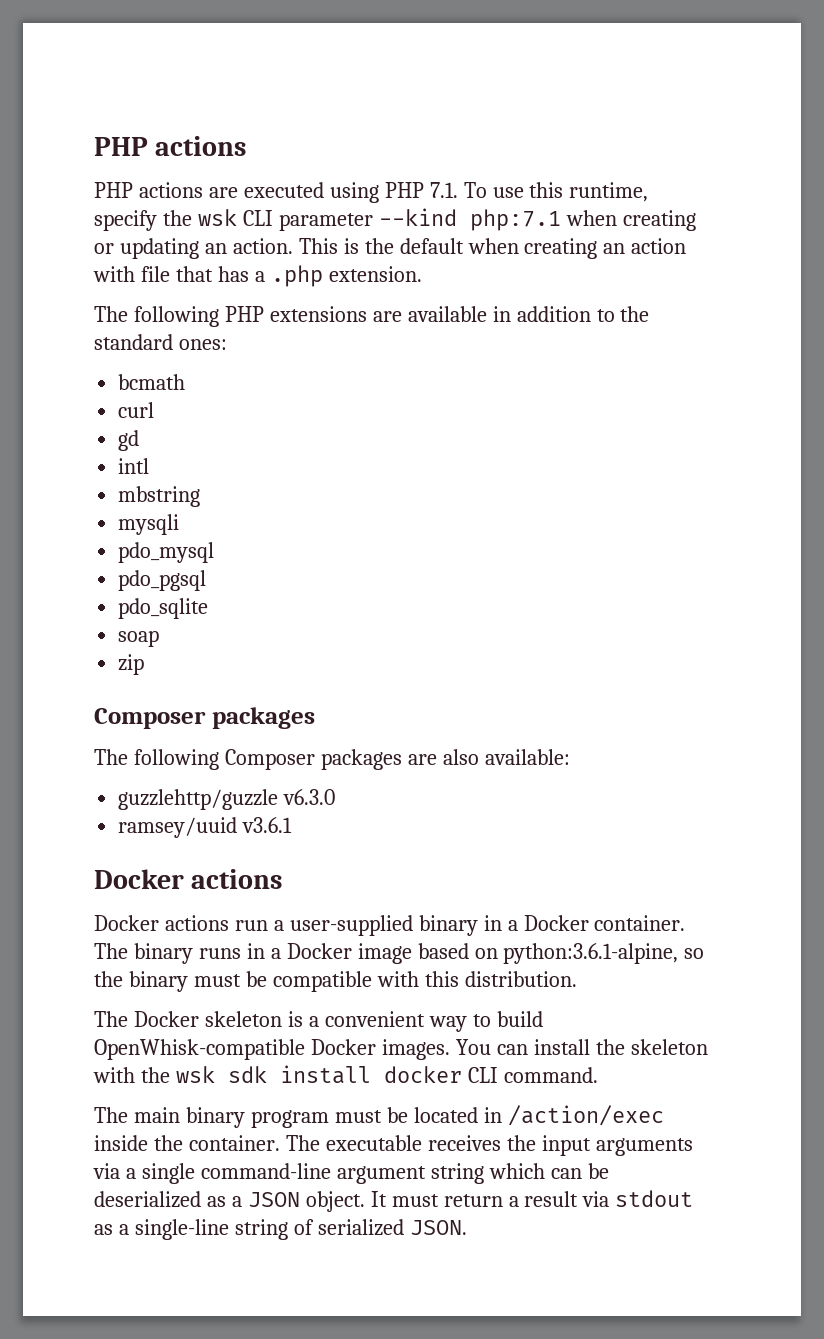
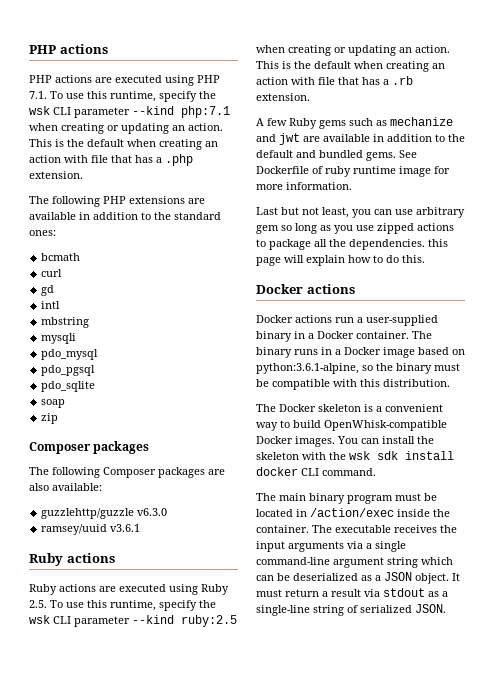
(293, 825) none -> [29,553,115,566] [29,584,229,595] [29,600,216,611] [29,615,237,627] [256,45,450,56] [256,61,445,72] [256,76,413,85] [256,93,310,101] [256,117,453,129] [256,133,465,145] [256,150,417,161] [256,166,450,177] [256,182,352,190] [256,207,465,218] [256,223,454,234] [256,239,448,250] [256,255,425,266] // Ruby actions // Ruby actions are executed using Ruby 2.5. To use this runtime, specify the wsk CLI parameter --kind ruby:2.5 when creating or updating an action. This is the default when creating an action with file that has a .rb extension. // A few Ruby gems such as mechanize and jwt are available in addition to the default and bundled gems. See Dockerfile of ruby runtime image for more information. // Last but not least, you can use arbitrary gem so long as you use zipped actions to package all the dependencies. this page will explain how to do this.

